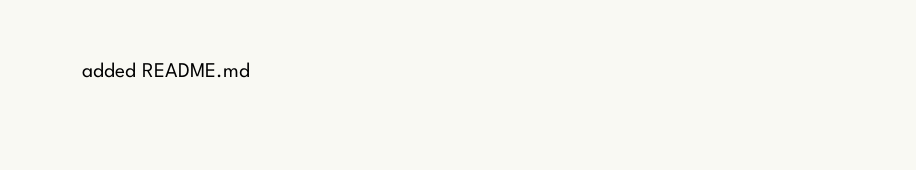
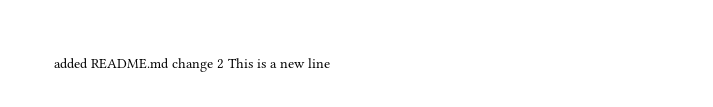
(250, 70) none -> [172,58,330,72] change 2 This is a new line

